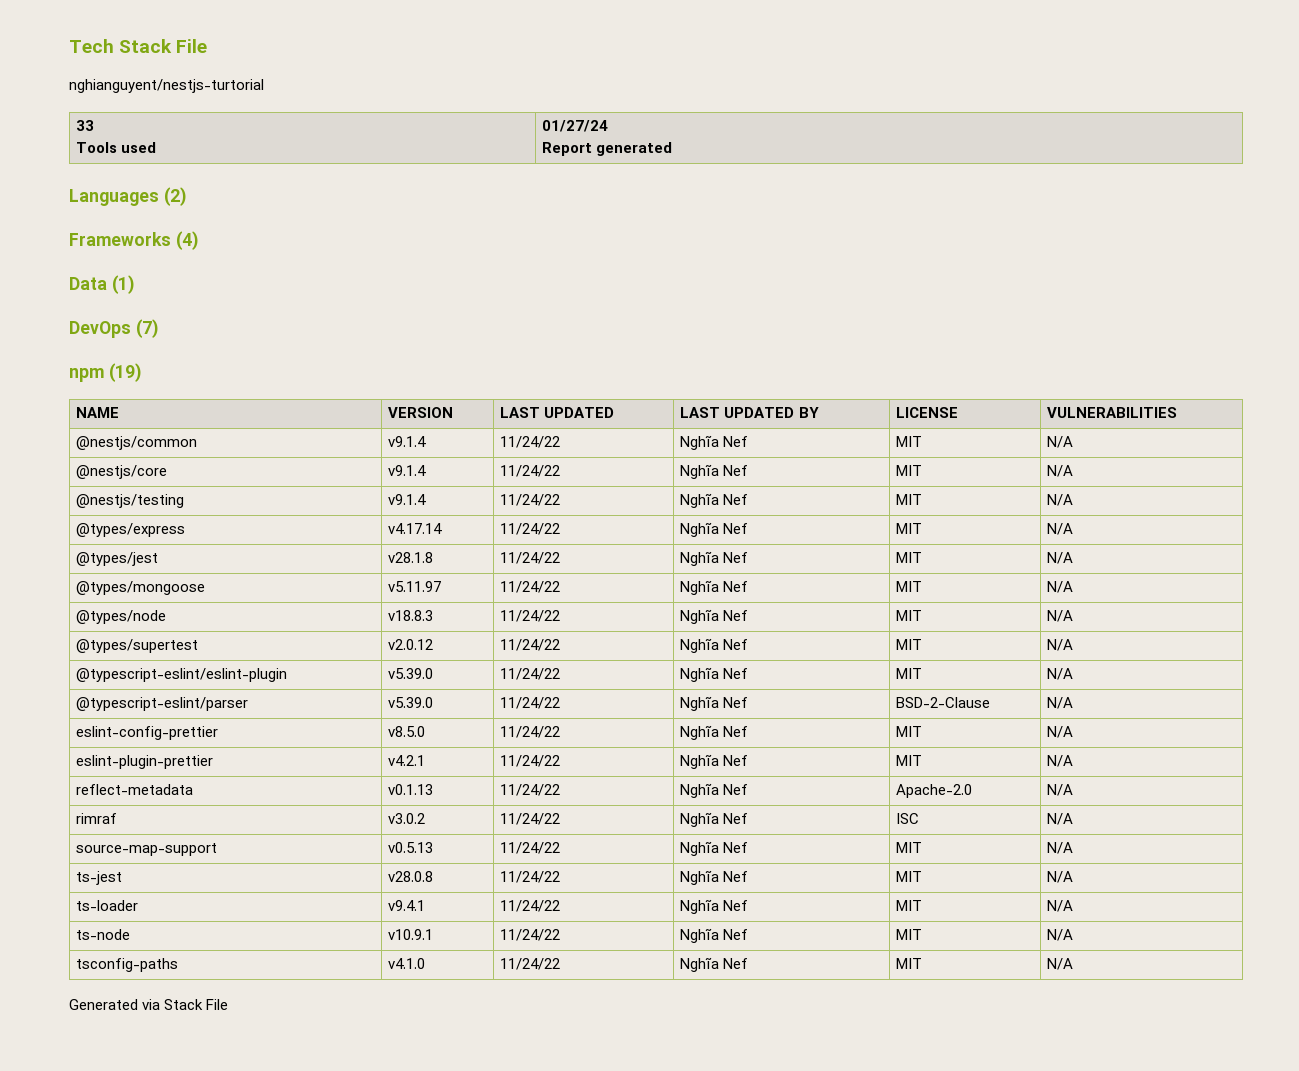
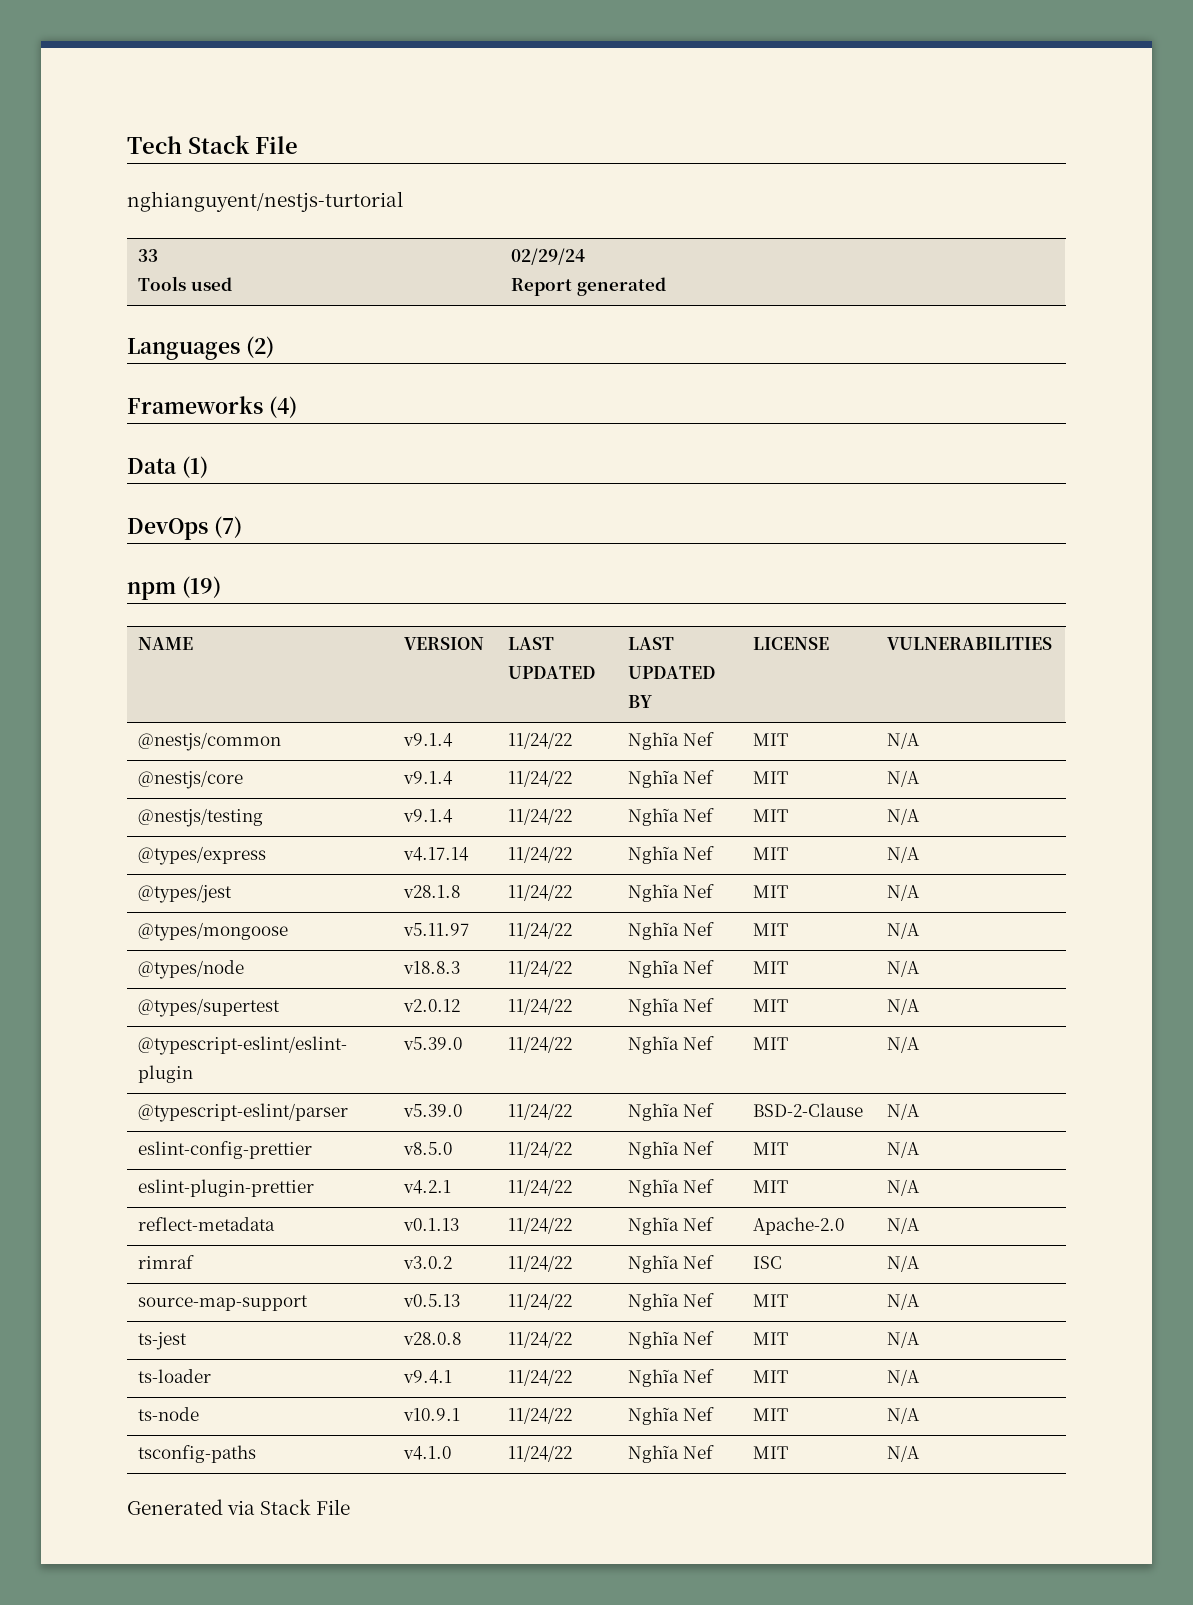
[542,120,609,132] 01/27/24 -> [511,248,586,265] 02/29/24

